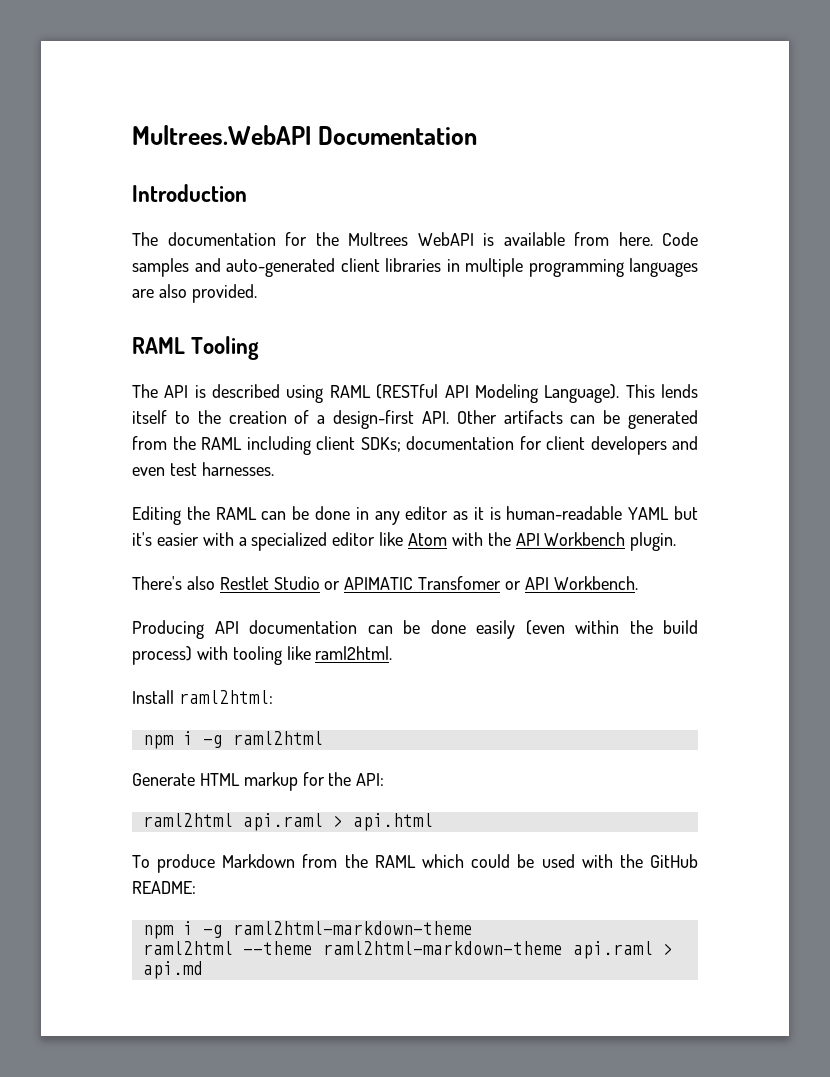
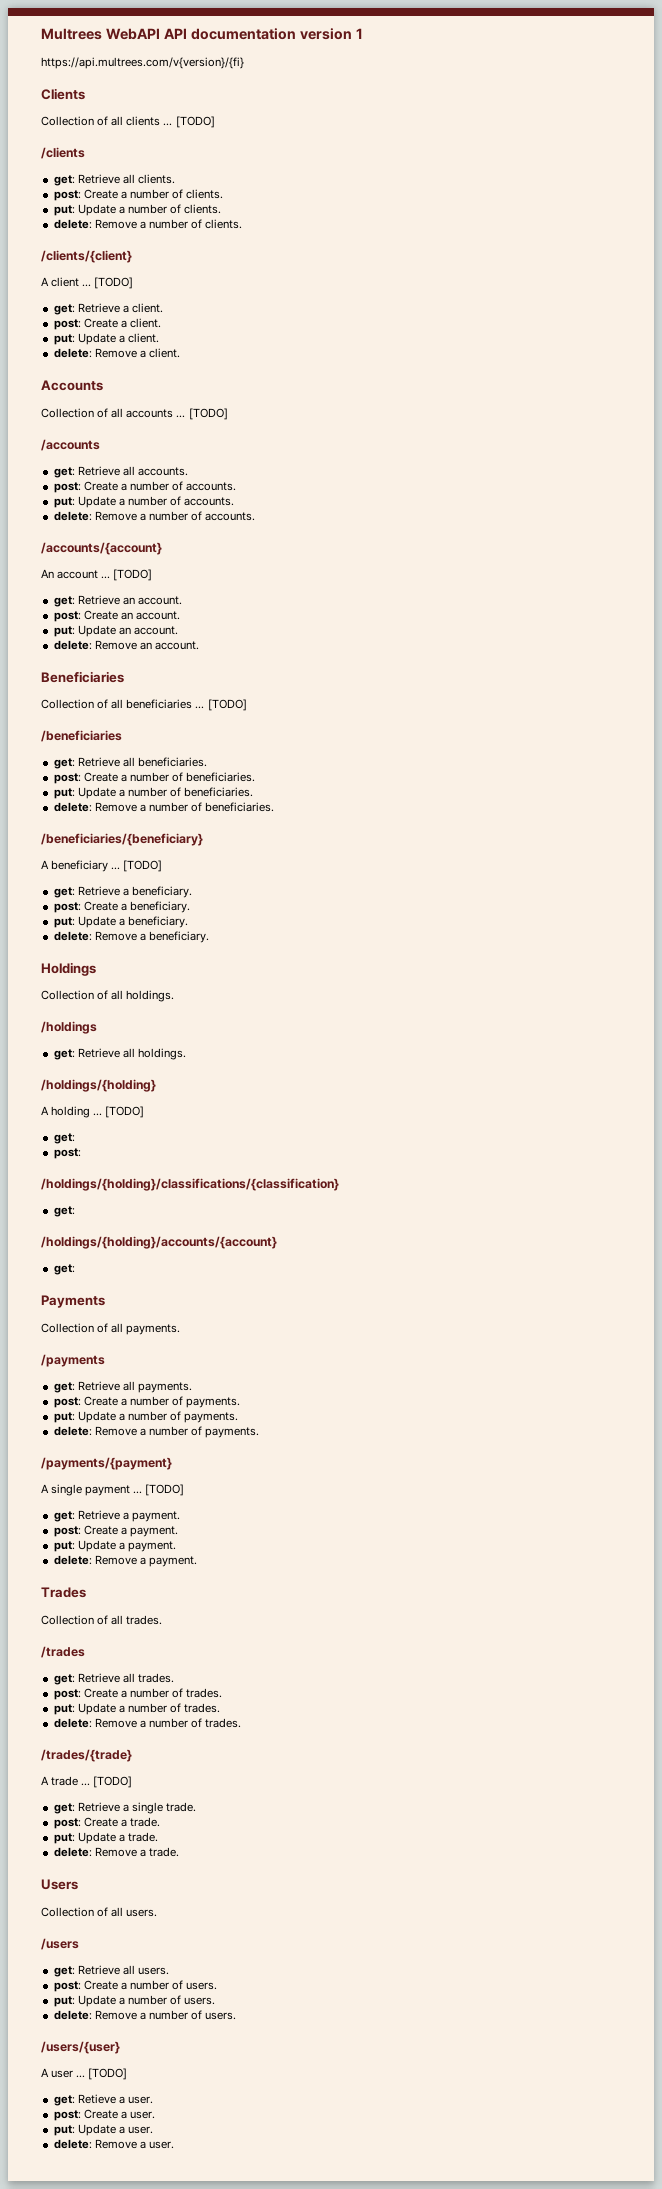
[132,125,477,145] [132,184,247,202] [132,232,698,246] [132,258,698,277] [132,284,257,303] [132,336,260,360] [132,384,699,403] [132,410,698,429] [132,436,698,455] [132,462,274,476] [132,506,698,525] [132,532,677,551] [132,576,638,590] [132,620,698,639] [132,646,393,665] [132,690,273,704] [142,731,323,749] [132,772,385,791] [142,813,433,831] [132,854,698,873] [132,881,196,894] [142,921,473,939] [142,941,673,959] [142,961,203,979] Multrees.WebAPI Documentation // Introduction // The documentation for the Multrees WebAPI is available from here. Code samples and auto-generated client libraries in multiple programming languages are also provided. // RAML Tooling // The API is described using RAML (RESTful API Modeling Language). This lends itself to the creation of a design-first API. Other artifacts can be generated from the RAML including client SDKs; documentation for client developers and even test harnesses. // Editing the RAML can be done in any editor as it is human-readable YAML but it's easier with a specialized editor like Atom with the API Workbench plugin. // There's also Restlet Studio or APIMATIC Transfomer or API Workbench. // Producing API documentation can be done easily (even within the build process) with tooling like raml2html. // Install raml2html: // npm i -g raml2html // Generate HTML markup for the API: // raml2html api.raml > api.html // To produce Markdown from the RAML which could be used with the GitHub README: // npm i -g raml2html-markdown-theme // raml2html --theme raml2html-markdown-theme api.raml > api.md -> [41,28,363,40] [41,57,244,69] [41,88,85,100] [41,116,215,128] [41,147,85,159] [53,174,175,186] [53,189,224,201] [53,204,222,216] [53,219,243,229] [41,250,132,263] [41,277,134,289] [53,303,163,315] [53,318,161,330] [53,333,159,345] [53,348,180,358] [41,380,103,391] [41,408,228,420] [41,439,100,451] [53,466,188,478] [53,481,237,493] [53,496,235,508] [53,511,256,521] [41,542,162,555] [41,569,153,581] [53,595,182,607] [53,610,180,622] [53,625,178,637] [53,640,199,650] [41,671,124,683] [41,699,247,711] [41,730,122,742] [53,757,207,769] [53,772,256,784] [53,787,254,799] [53,802,275,812] [41,833,203,846] [41,860,163,872] [53,886,192,898] [53,901,190,913] [53,916,188,928] [53,931,209,943] [41,962,96,976] [41,990,175,1002] [41,1021,97,1034] [53,1048,186,1060] [41,1079,156,1092] [41,1106,145,1118] [53,1133,75,1144] [53,1148,81,1159] [41,1178,339,1191] [53,1206,75,1217] [41,1236,277,1249] [53,1264,75,1275] [41,1295,105,1308] [41,1323,181,1335] [41,1354,105,1367] [53,1381,192,1393] [53,1396,241,1408] [53,1411,239,1423] [53,1426,260,1438] [41,1457,172,1470] [41,1484,185,1496] [53,1510,180,1522] [53,1525,178,1537] [53,1540,176,1552] [53,1555,197,1567] [41,1587,86,1598] [41,1615,163,1625] [41,1646,85,1658] [53,1673,174,1685] [53,1688,223,1700] [53,1703,221,1715] [53,1718,242,1728] [41,1749,132,1762] [41,1776,133,1788] [53,1802,197,1814] [53,1817,160,1829] [53,1832,158,1844] [53,1847,179,1857] [41,1879,78,1890] [41,1907,158,1917] [41,1938,79,1950] [53,1965,169,1977] [53,1980,218,1992] [53,1995,216,2007] [53,2010,237,2020] [41,2041,120,2054] [41,2068,128,2080] [53,2094,153,2106] [53,2109,155,2121] [53,2124,153,2136] [53,2139,174,2149] Multrees WebAPI API documentation version 1 // https://api.multrees.com/v{version}/{fi} // Clients // Collection of all clients ... [TODO] // /clients // get: Retrieve all clients. // post: Create a number of clients. // put: Update a number of clients. // delete: Remove a number of clients. // /clients/{client} // A client ... [TODO] // get: Retrieve a client. // post: Create a client. // put: Update a client. // delete: Remove a client. // Accounts // Collection of all accounts ... [TODO] // /accounts // get: Retrieve all accounts. // post: Create a number of accounts. // put: Update a number of accounts. // delete: Remove a number of accounts. // /accounts/{account} // An account ... [TODO] // get: Retrieve an account. // post: Create an account. // put: Update an account. // delete: Remove an account. // Beneficiaries // Collection of all beneficiaries ... [TODO] // /beneficiaries // get: Retrieve all beneficiaries. // post: Create a number of beneficiaries. // put: Update a number of beneficiaries. // delete: Remove a number of beneficiaries. // /beneficiaries/{beneficiary} // A beneficiary ... [TODO] // get: Retrieve a beneficiary. // post: Create a beneficiary. // put: Update a beneficiary. // delete: Remove a beneficiary. // Holdings // Collection of all holdings. // /holdings // get: Retrieve all holdings. // /holdings/{holding} // A holding ... [TODO] // get: // post: // /holdings/{holding}/classifications/{classification} // get: // /holdings/{holding}/accounts/{account} // get: // Payments // Collection of all payments. // /payments // get: Retrieve all payments. // post: Create a number of payments. // put: Update a number of payments. // delete: Remove a number of payments. // /payments/{payment} // A single payment ... [TODO] // get: Retrieve a payment. // post: Create a payment. // put: Update a payment. // delete: Remove a payment. // Trades // Collection of all trades. // /trades // get: Retrieve all trades. // post: Create a number of trades. // put: Update a number of trades. // delete: Remove a number of trades. // /trades/{trade} // A trade ... [TODO] // get: Retrieve a single trade. // post: Create a trade. // put: Update a trade. // delete: Remove a trade. // Users // Collection of all users. // /users // get: Retrieve all users. // post: Create a number of users. // put: Update a number of users. // delete: Remove a number of users. // /users/{user} // A user ... [TODO] // get: Retieve a user. // post: Create a user. // put: Update a user. // delete: Remove a user.

